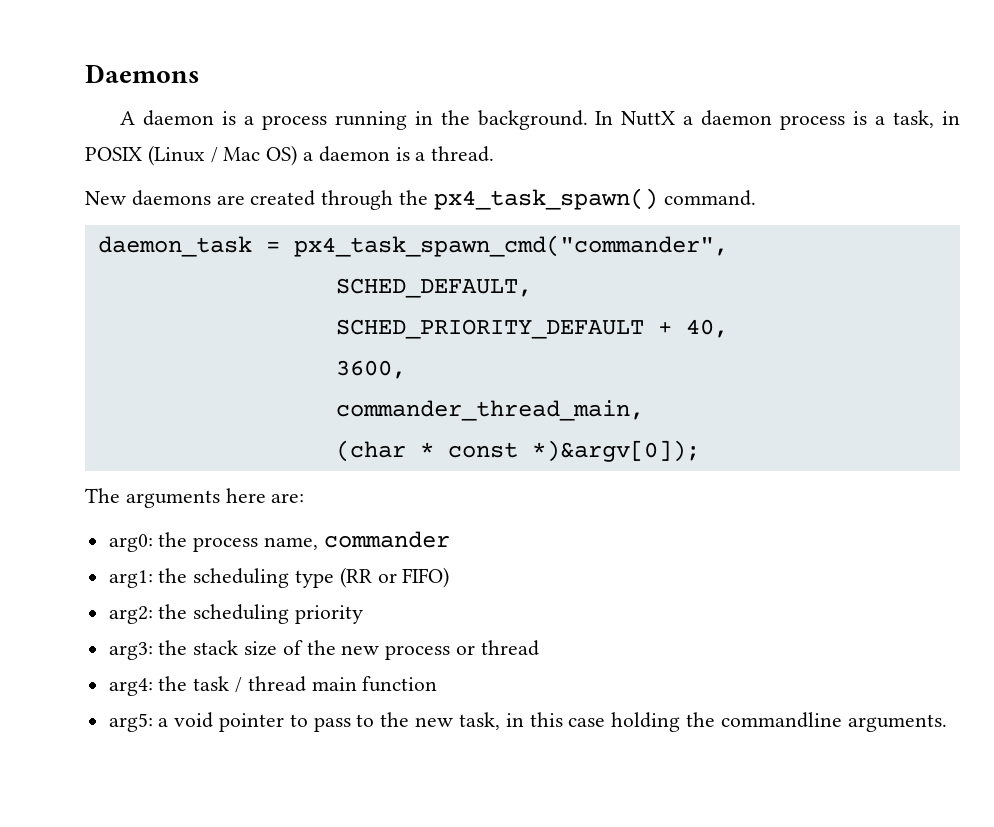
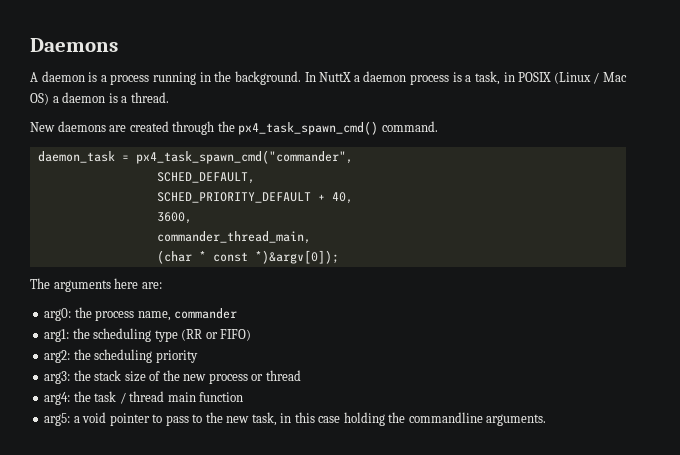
[433,188,658,210] px4_task_spawn() -> [238,121,379,135] px4_task_spawn_cmd()

